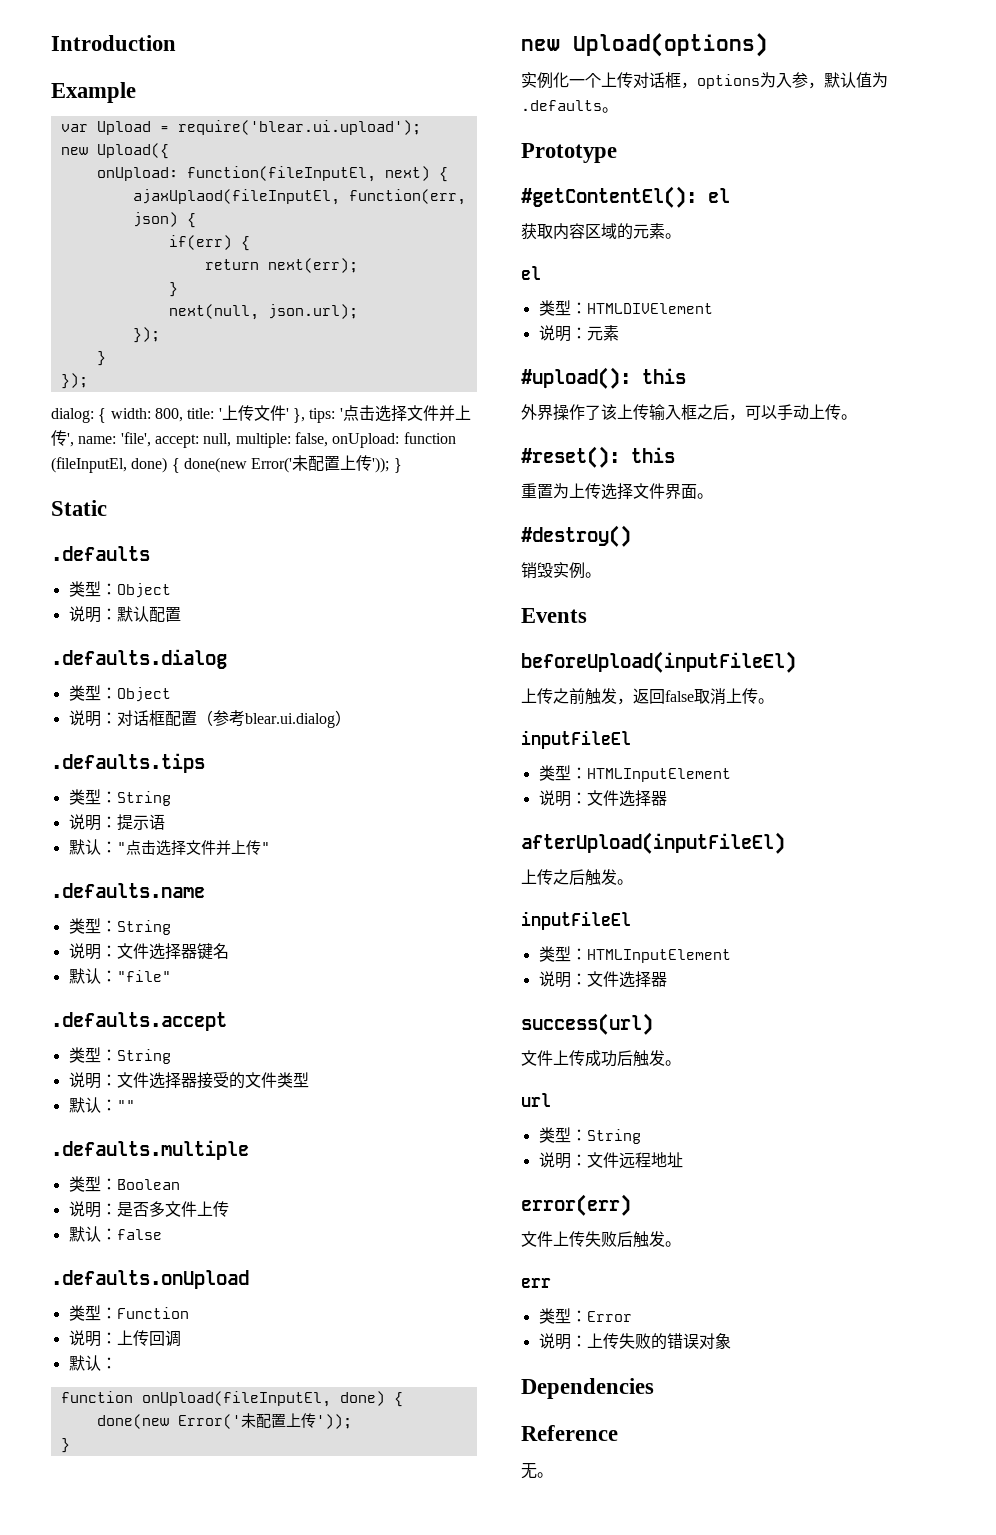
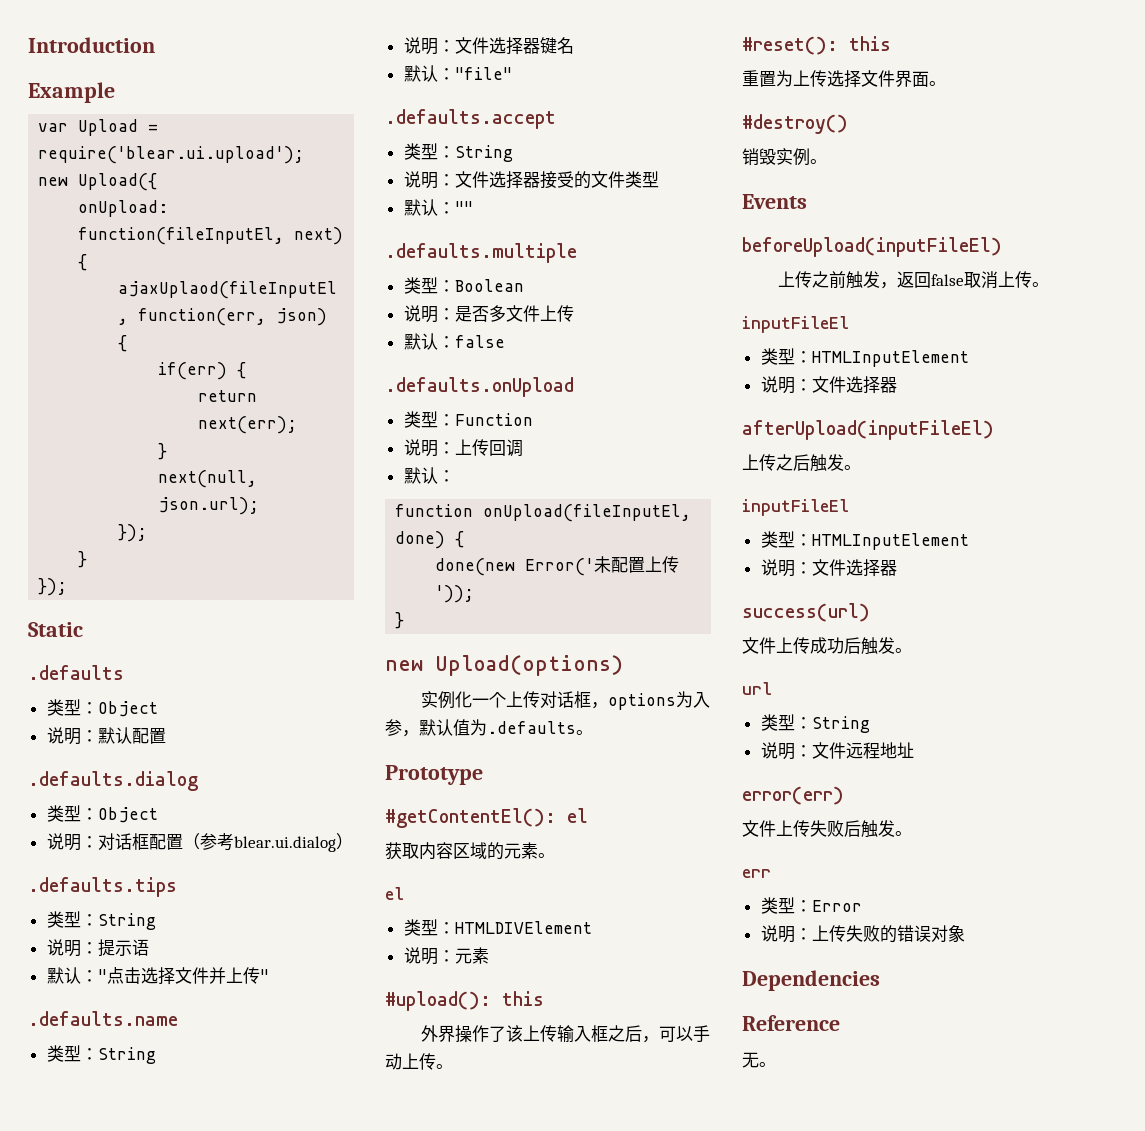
[51,405,471,423] [51,430,456,448] [51,455,402,473] // dialog: { width: 800, title: '上传文件' }, tips: '点击选择文件并上传', name: 'file', accept: null, multiple: false, onUpload: function (fileInputEl, done) { done(new Error('未配置上传')); } -> (68, 587) none

